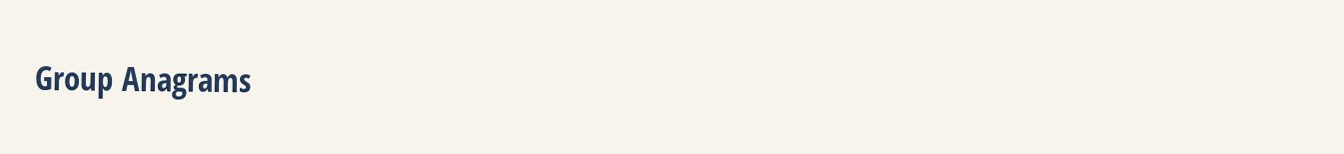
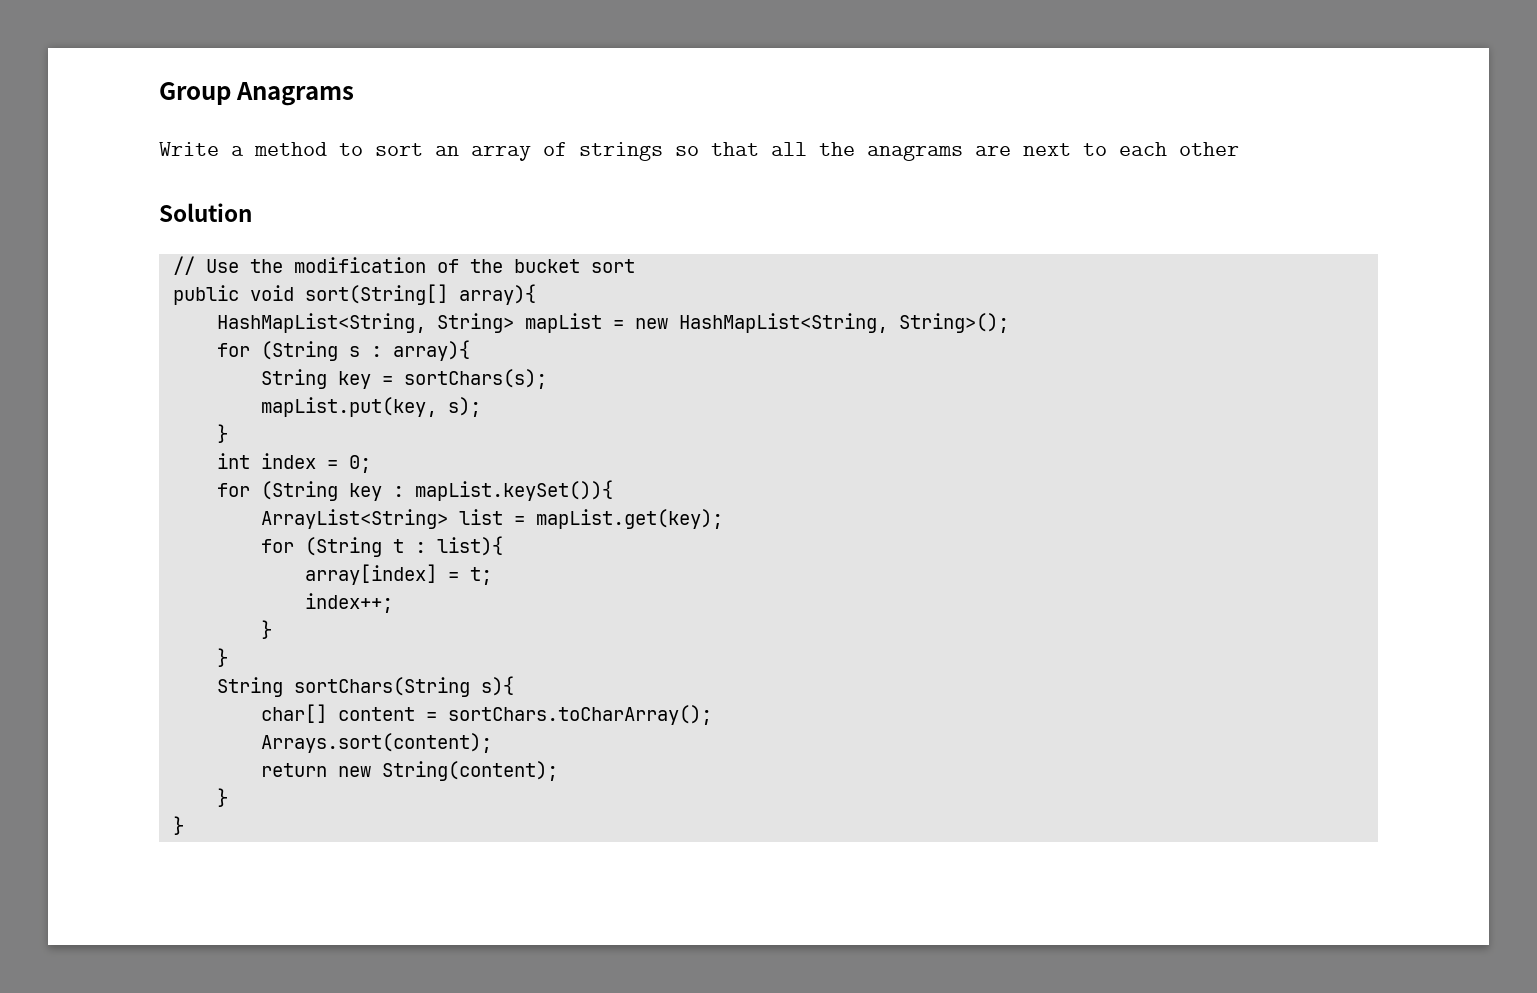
(252, 83) none -> [159,142,1239,161] [159,203,252,222] [172,256,635,275] [172,284,536,305] [216,313,1009,333] [216,340,470,361] [260,369,547,389] [260,397,481,417] [216,424,228,443] [216,453,371,473] [216,480,613,501] [260,509,723,529] [260,536,503,557] [304,564,492,585] [304,593,393,613] [260,620,272,639] [216,648,228,667] [216,676,514,697] [260,704,712,725] [260,733,492,753] [260,761,558,781] [216,788,228,807] [172,816,184,835] // Write a method to sort an array of strings so that all the anagrams are next to each other // Solution // // Use the modification of the bucket sort // public void sort(String[] array){ // HashMapList<String, String> mapList = new HashMapList<String, String>(); // for (String s : array){ // String key = sortChars(s); // mapList.put(key, s); // } // int index = 0; // for (String key : mapList.keySet()){ // ArrayList<String> list = mapList.get(key); // for (String t : list){ // array[index] = t; // index++; // } // } // String sortChars(String s){ // char[] content = sortChars.toCharArray(); // Arrays.sort(content); // return new String(content); // } // }

